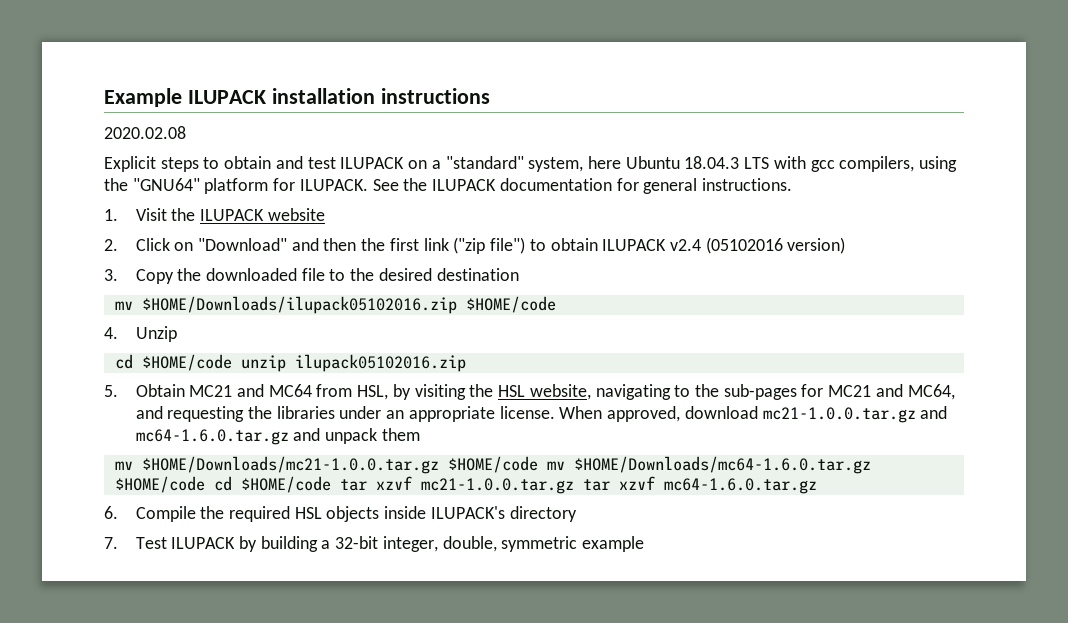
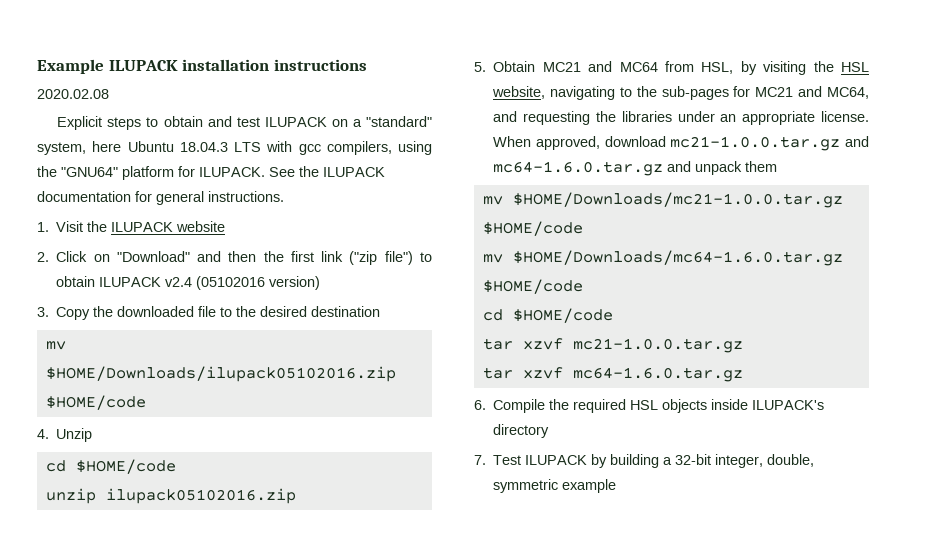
(232, 362) none -> (176, 466) //
(538, 464) none -> (583, 228) //
[213,476,331,493] cd $HOME/code -> [482,308,613,323] // cd $HOME/code //
(574, 486) none -> (743, 345) //

